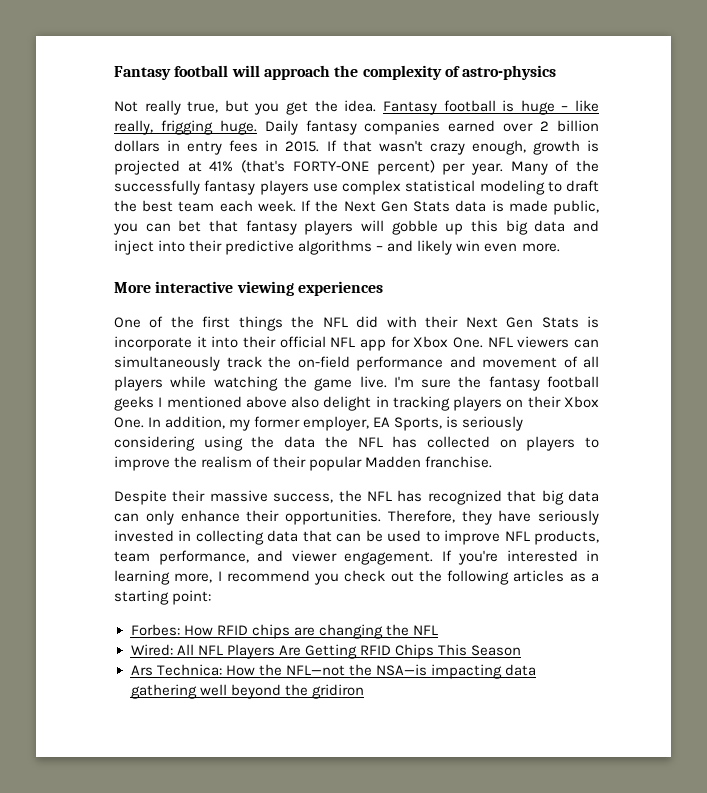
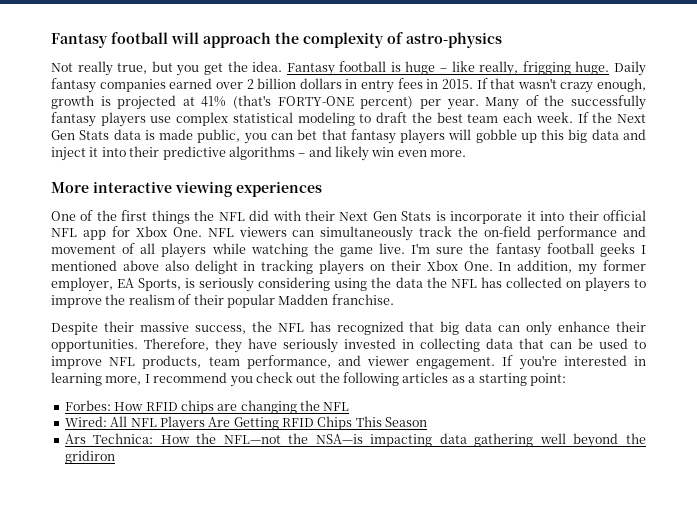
(154, 247) none -> [89,147,99,157] it

